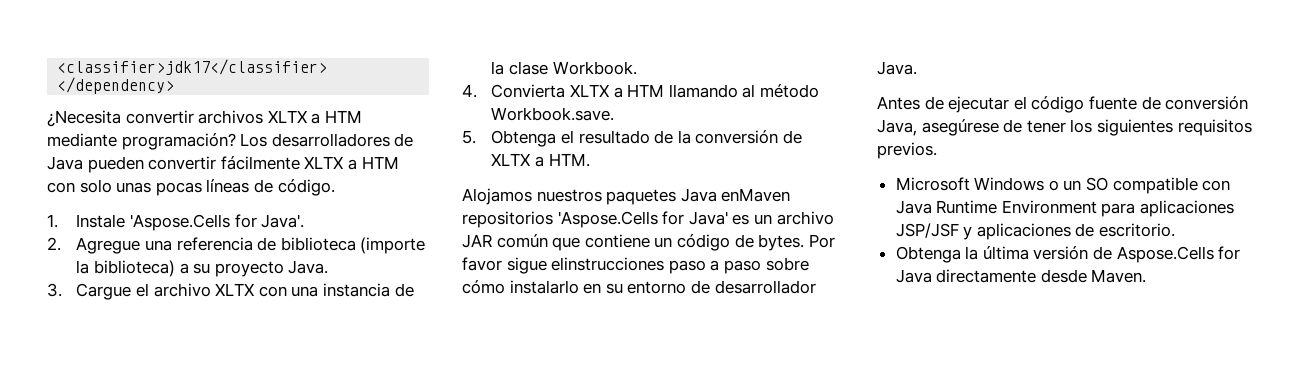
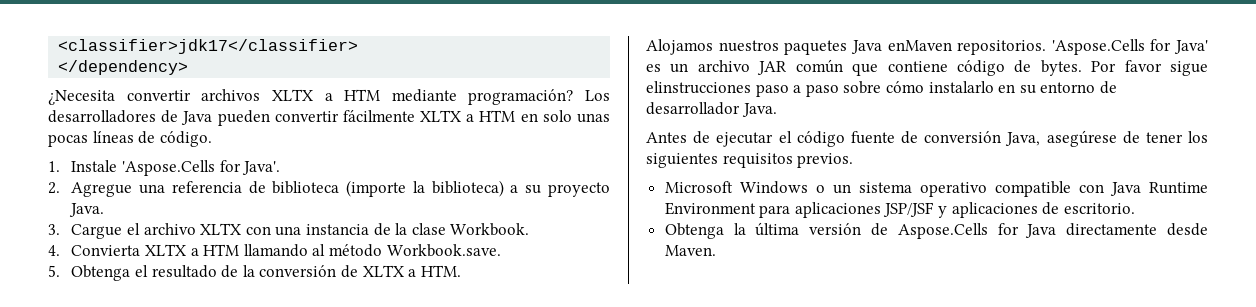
[47,182,75,193] con -> [520,113,538,122] en
[462,211,553,228] repositorios -> [957,40,1047,55] repositorios.
[654,237,673,248] un -> (948, 66) none
[1086,177,1109,191] SO -> [858,182,987,197] sistema operativo

